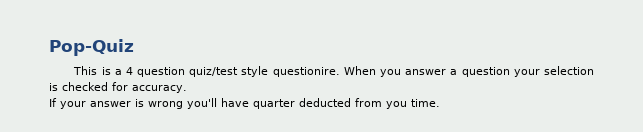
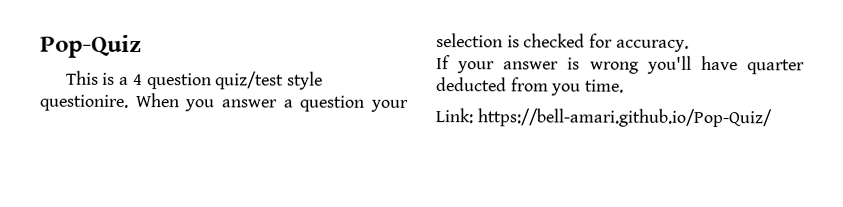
(440, 103) none -> [435,108,772,128] // Link: https://bell-amari.github.io/Pop-Quiz/

